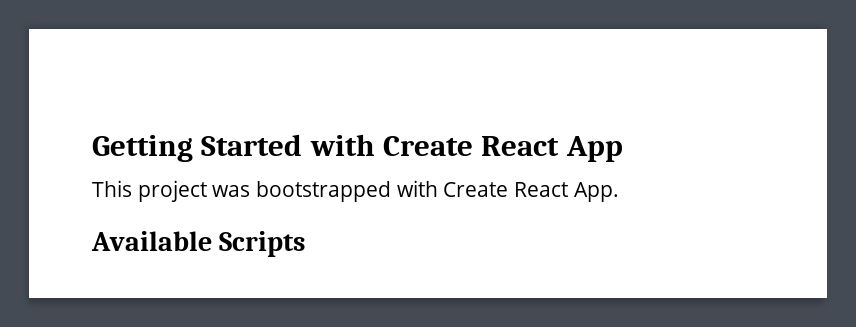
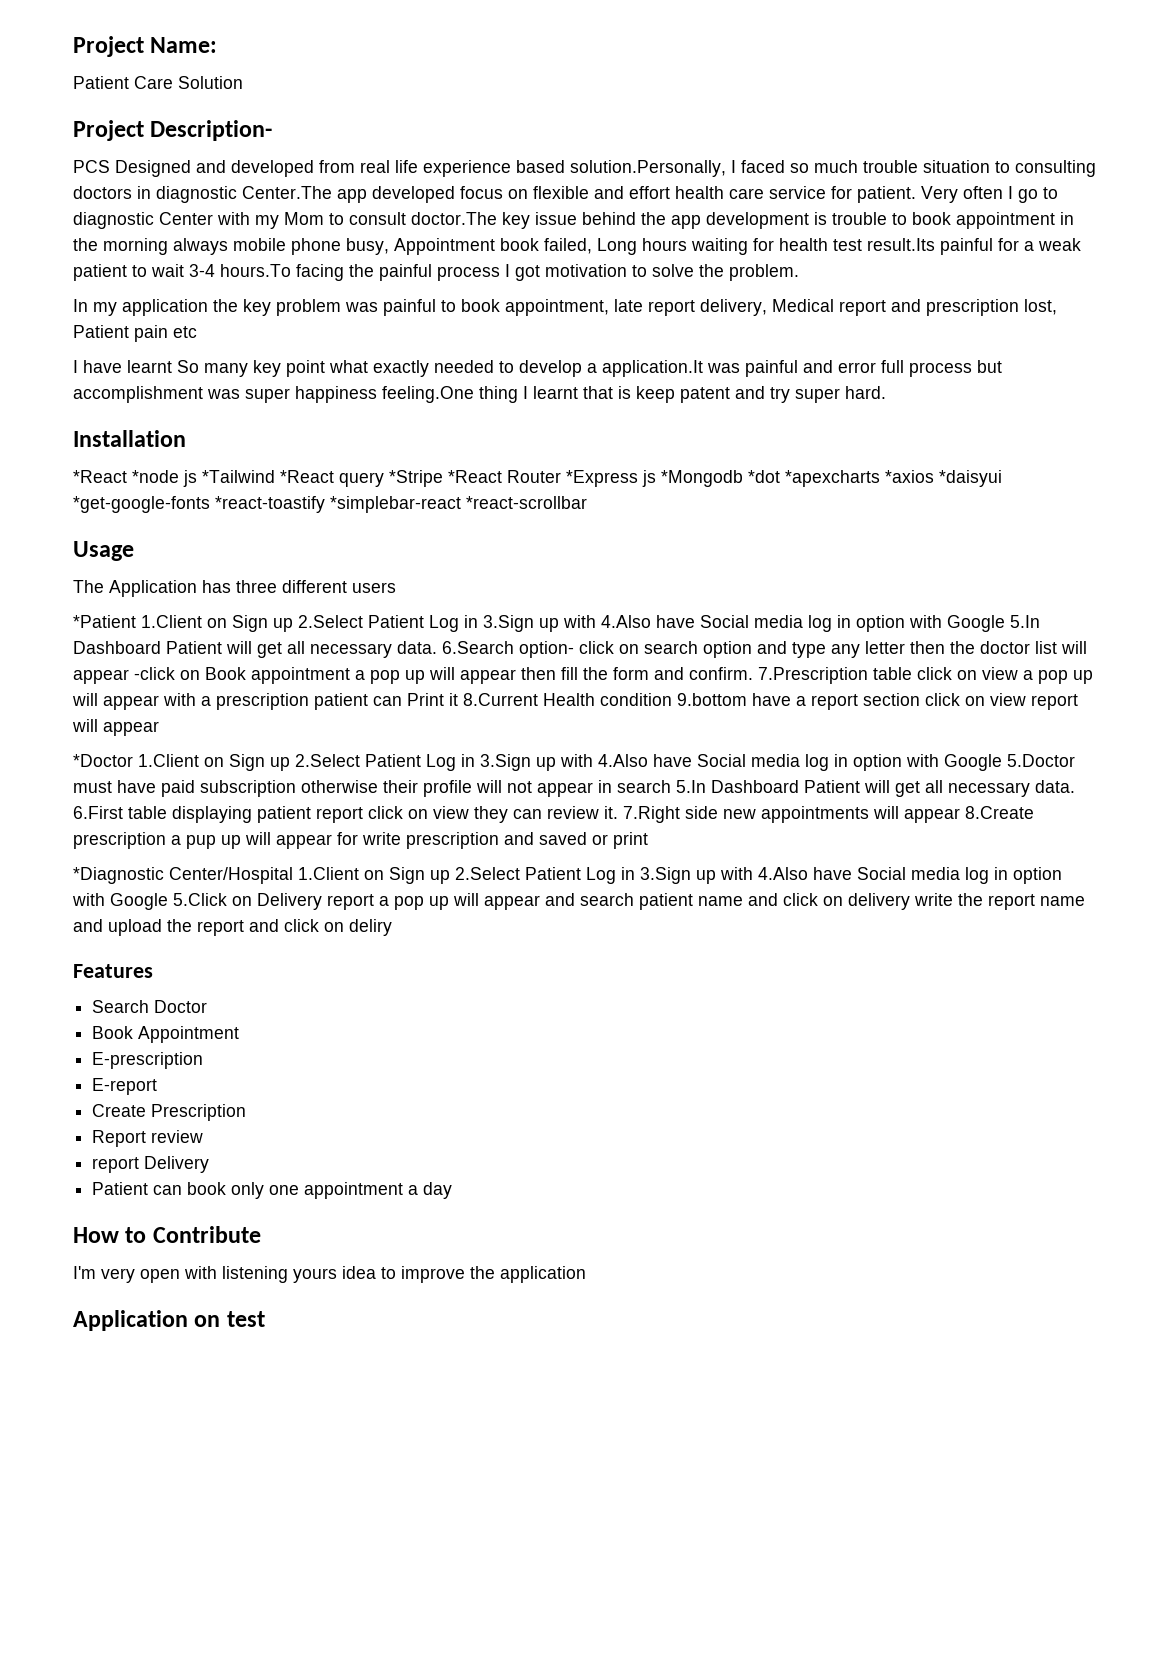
[92,134,623,162] [92,180,619,202] [91,231,306,257] Getting Started with Create React App // This project was bootstrapped with Create React App. // Available Scripts -> [73,36,218,57] [73,76,243,89] [73,120,273,141] [73,160,1096,177] [73,186,1058,203] [73,212,1074,229] [73,238,1081,255] [73,264,799,281] [73,299,1057,316] [73,325,197,342] [73,360,1002,377] [73,386,886,403] [73,430,186,447] [73,470,1002,487] [73,496,587,513] [73,541,134,561] [73,580,396,597] [73,615,1040,632] [73,641,1087,658] [73,667,1093,684] [72,693,1078,710] [72,719,159,736] [73,754,1075,771] [73,780,1075,797] [73,806,1034,823] [73,832,648,849] [73,867,1062,884] [72,893,1085,910] [73,919,392,936] [73,964,153,978] [92,1000,208,1013] [92,1026,240,1043] [92,1052,204,1069] [92,1078,158,1095] [92,1104,247,1121] [92,1130,204,1147] [92,1156,210,1173] [92,1182,453,1199] [73,1226,261,1243] [73,1266,586,1283] [73,1310,265,1331] Project Name: // Patient Care Solution // Project Description- // PCS Designed and developed from real life experience based solution.Personally, I faced so much trouble situation to consulting doctors in diagnostic Center.The app developed focus on flexible and effort health care service for patient. Very often I go to diagnostic Center with my Mom to consult doctor.The key issue behind the app development is trouble to book appointment in the morning always mobile phone busy, Appointment book failed, Long hours waiting for health test result.Its painful for a weak patient to wait 3-4 hours.To facing the painful process I got motivation to solve the problem. // In my application the key problem was painful to book appointment, late report delivery, Medical report and prescription lost, Patient pain etc // I have learnt So many key point what exactly needed to develop a application.It was painful and error full process but accomplishment was super happiness feeling.One thing I learnt that is keep patent and try super hard. // Installation // *React *node js *Tailwind *React query *Stripe *React Router *Express js *Mongodb *dot *apexcharts *axios *daisyui *get-google-fonts *react-toastify *simplebar-react *react-scrollbar // Usage // The Application has three different users // *Patient 1.Client on Sign up 2.Select Patient Log in 3.Sign up with 4.Also have Social media log in option with Google 5.In Dashboard Patient will get all necessary data. 6.Search option- click on search option and type any letter then the doctor list will appear -click on Book appointment a pop up will appear then fill the form and confirm. 7.Prescription table click on view a pop up will appear with a prescription patient can Print it 8.Current Health condition 9.bottom have a report section click on view report will appear // *Doctor 1.Client on Sign up 2.Select Patient Log in 3.Sign up with 4.Also have Social media log in option with Google 5.Doctor must have paid subscription otherwise their profile will not appear in search 5.In Dashboard Patient will get all necessary data. 6.First table displaying patient report click on view they can review it. 7.Right side new appointments will appear 8.Create prescription a pup up will appear for write prescription and saved or print // *Diagnostic Center/Hospital 1.Client on Sign up 2.Select Patient Log in 3.Sign up with 4.Also have Social media log in option with Google 5.Click on Delivery report a pop up will appear and search patient name and click on delivery write the report name and upload the report and click on deliry // Features // Search Doctor // Book Appointment // E-prescription // E-report // Create Prescription // Report review // report Delivery // Patient can book only one appointment a day // How to Contribute // I'm very open with listening yours idea to improve the application // Application on test

